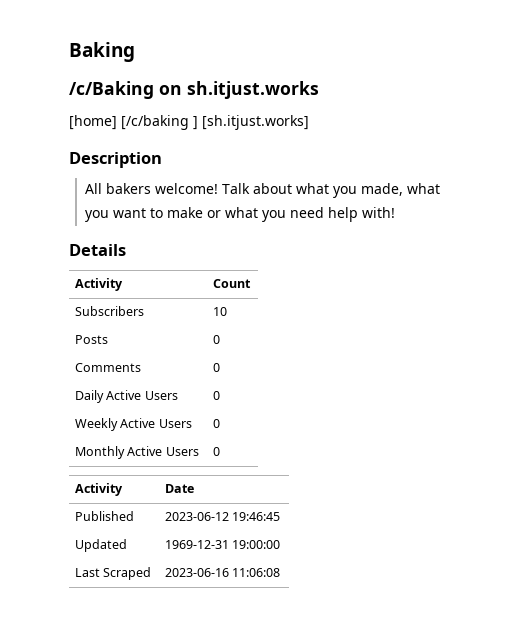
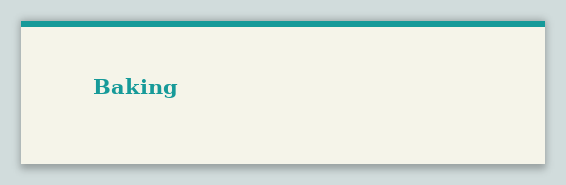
[69,81,319,99] [69,115,309,130] [69,152,162,168] [84,183,440,198] [84,207,395,222] [69,244,126,256] [74,278,123,291] [212,279,251,288] [74,306,144,316] [212,307,227,316] [74,335,108,344] [212,335,220,344] [74,363,141,372] [212,363,220,372] [74,390,178,403] [212,391,220,400] [74,418,192,431] [212,419,220,428] [74,446,199,459] [212,447,220,456] [74,483,123,496] [164,484,194,493] [74,511,134,521] [164,512,281,521] [74,539,127,552] [164,540,281,549] [74,567,152,580] [164,568,281,577] // /c/Baking on sh.itjust.works // [home] [/c/baking ] [sh.itjust.works] // Description // All bakers welcome! Talk about what you made, what you want to make or what you need help with! // Details // Activity | Count // Subscribers | 10 // Posts | 0 // Comments | 0 // Daily Active Users | 0 // Weekly Active Users | 0 // Monthly Active Users | 0 // Activity | Date // Published | 2023-06-12 19:46:45 // Updated | 1969-12-31 19:00:00 // Last Scraped | 2023-06-16 11:06:08 -> (178, 88) none

